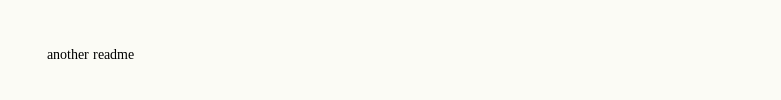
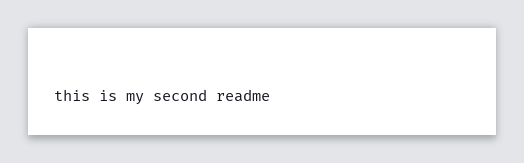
[47,49,89,59] another -> [54,89,207,105] this is my second

